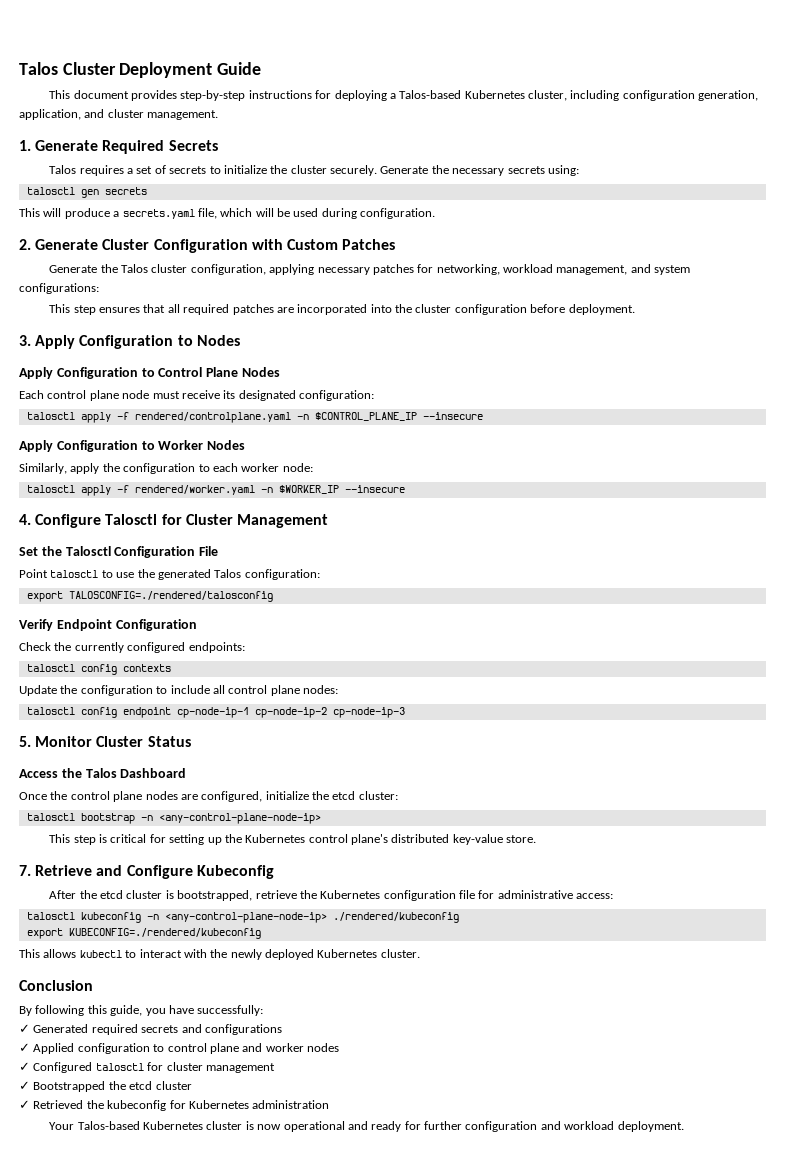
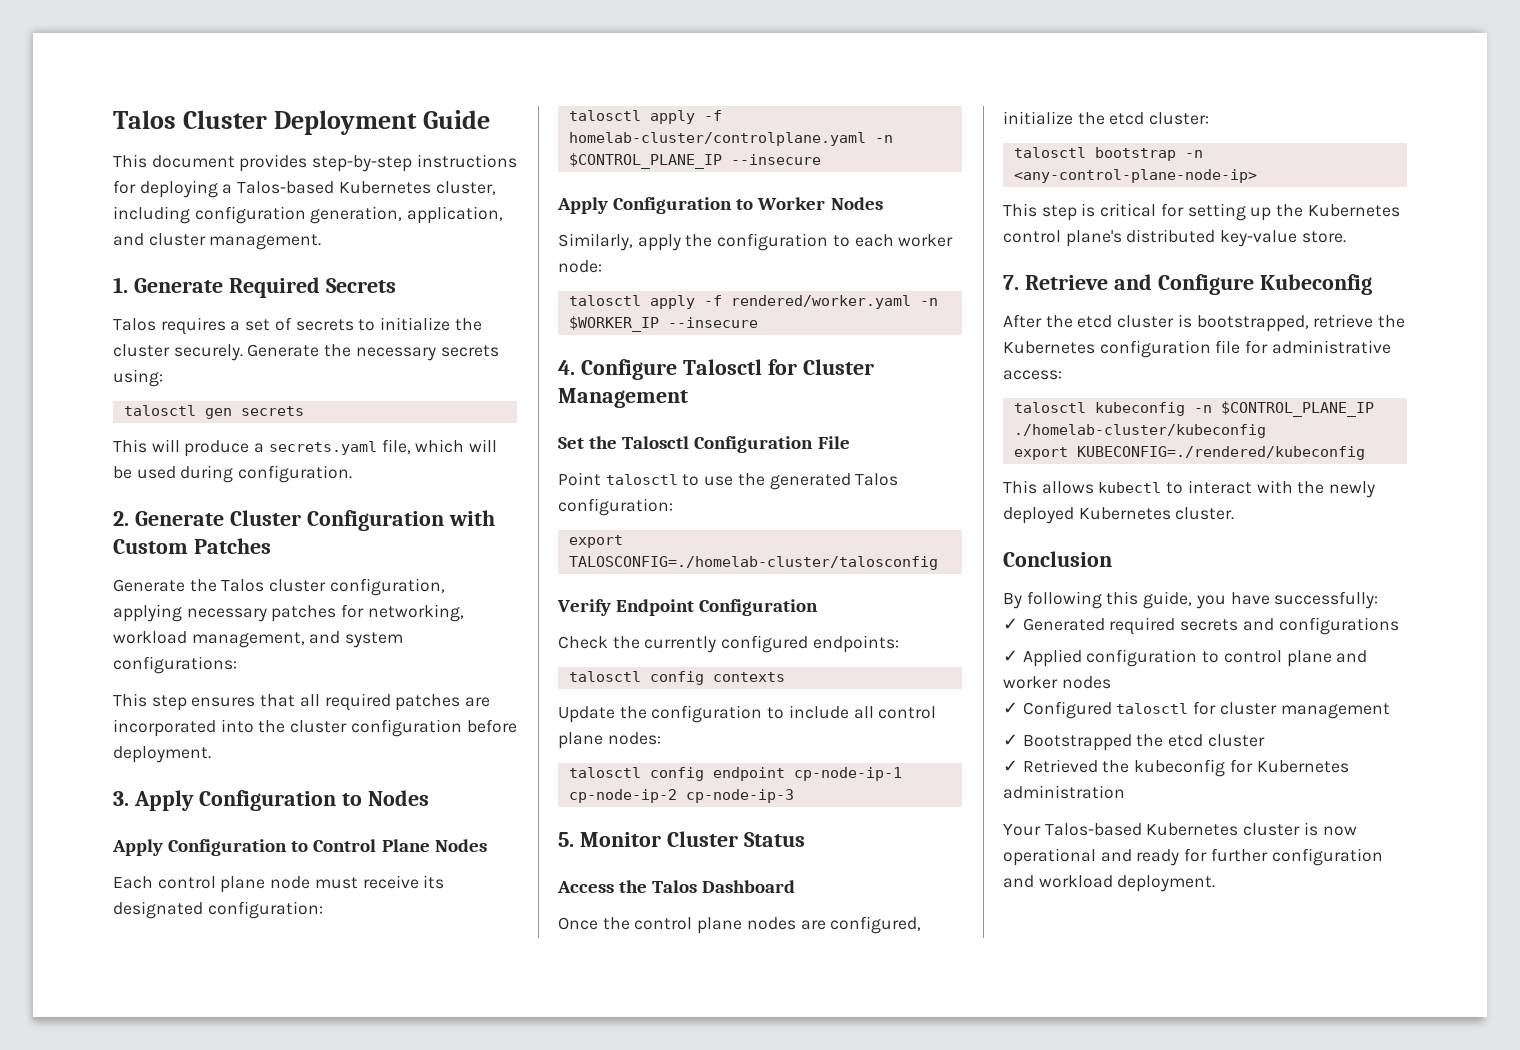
[134,412,291,423] rendered/controlplane.yaml -> [568,132,866,146] homelab-cluster/controlplane.yaml
[68,591,273,602] TALOSCONFIG=./rendered/talosconfig -> [568,556,938,570] TALOSCONFIG=./homelab-cluster/talosconfig
[164,912,459,923] <any-control-plane-node-ip> ./rendered/kubeconfig -> [1220,401,1374,417] [1013,424,1266,438] $CONTROL_PLANE_IP ./homelab-cluster/kubeconfig

